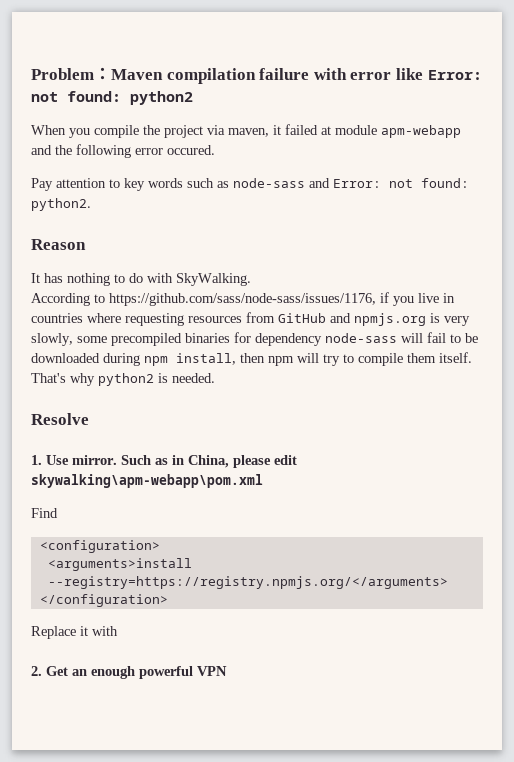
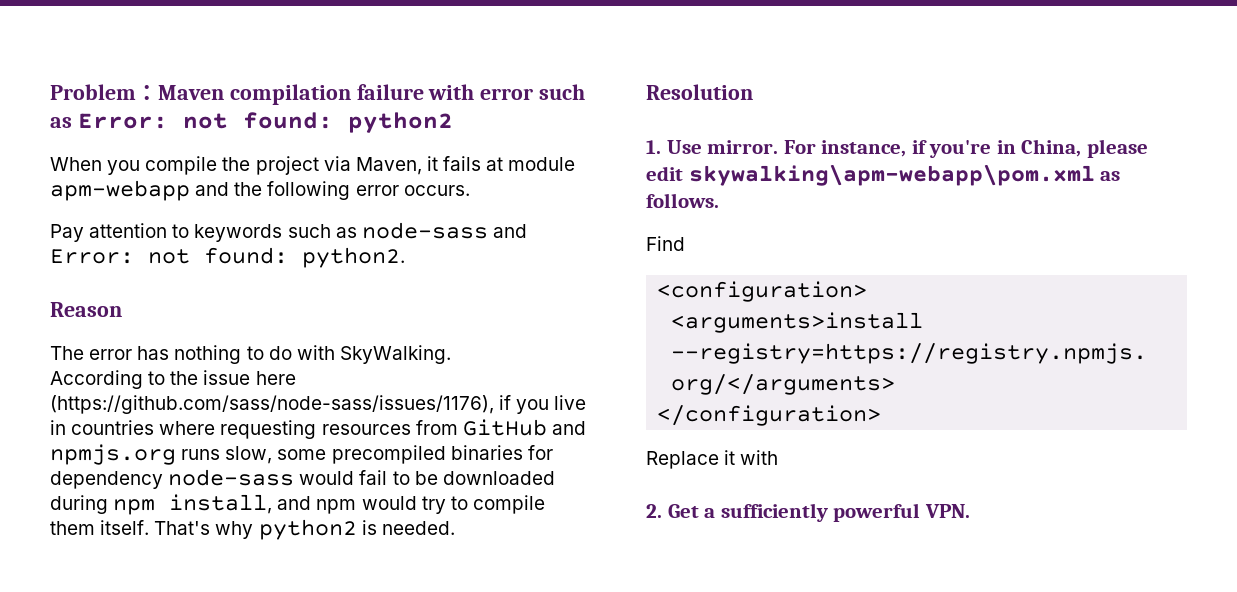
[395,68,423,80] like -> [539,84,586,100] [50,117,72,128] such as
[228,124,318,137] maven, it failed -> [355,156,482,175] Maven, it fails
[167,145,215,155] occured. -> [403,185,470,196] occurs.
[124,178,183,191] key words -> [194,224,283,242] keywords
[31,273,40,283] It -> [50,346,133,360] The error
[109,293,376,306] https://github.com/sass/node-sass/issues/1176, -> [170,370,296,385] [50,395,494,414] the issue here (https://github.com/sass/node-sass/issues/1176),
[430,313,470,326] [31,333,73,346] is very slowly, -> [181,446,273,464] runs slow,
[401,333,423,343] will -> [299,471,355,485] would
[240,353,319,366] then npm will -> [277,496,417,514] and npm would
[31,413,89,425] Resolve -> [646,84,753,100] Resolution
[121,455,168,465] Such as -> [783,140,992,158] For instance, if you're
(263, 481) none -> [1100,171,1121,181] [646,193,719,208] as follows.
[72,666,227,679] an enough powerful VPN -> [704,503,970,522] a sufficiently powerful VPN.

